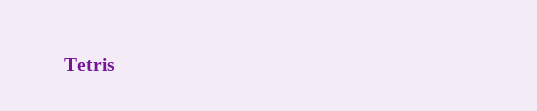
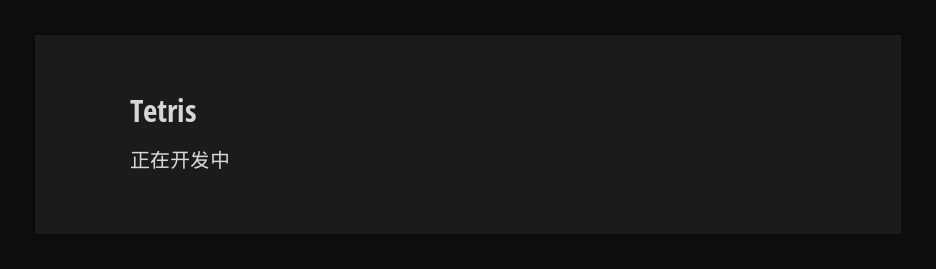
(115, 64) none -> [130,150,230,169] // 正在开发中

